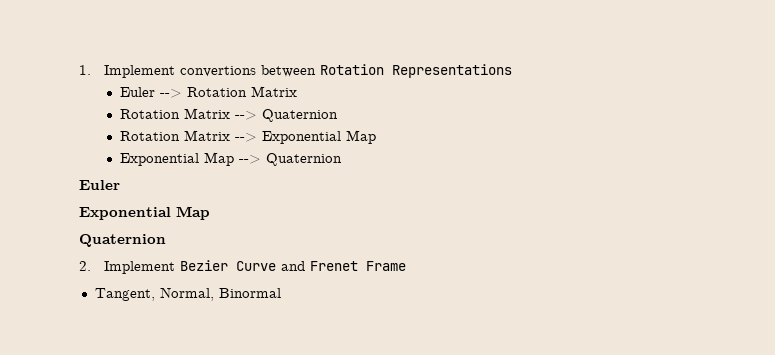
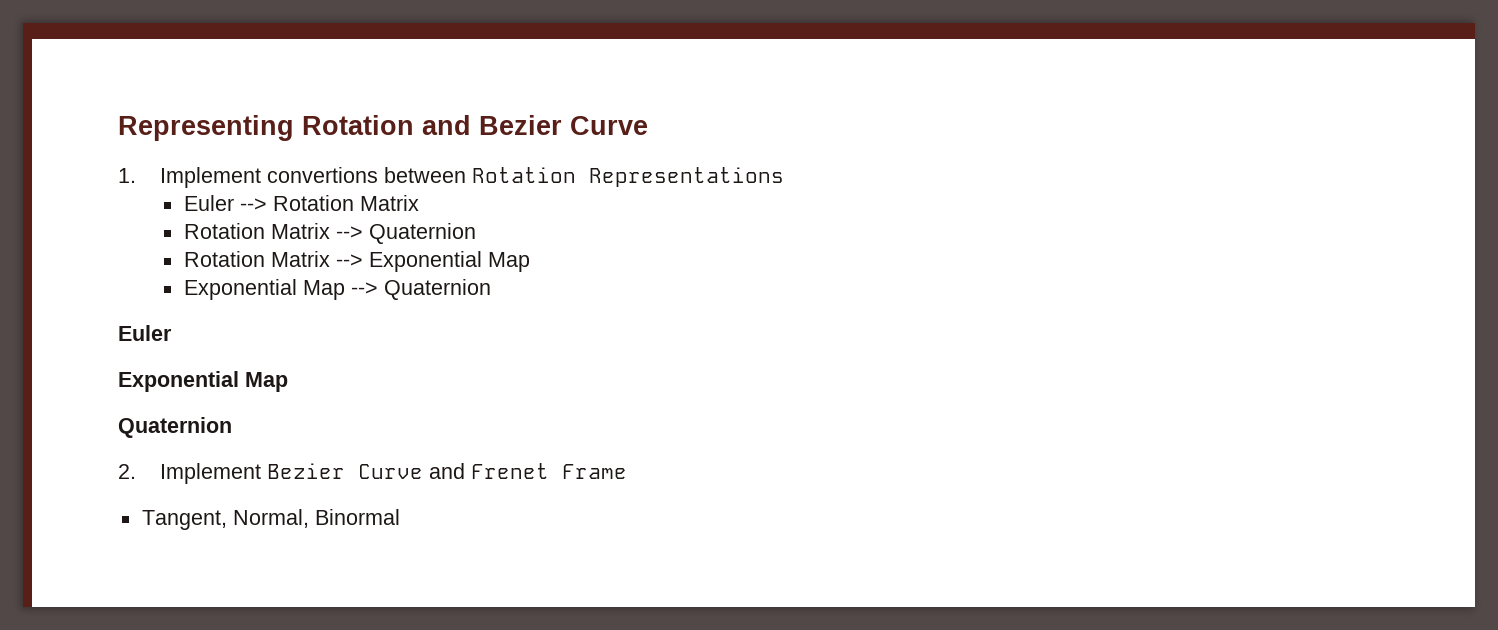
(79, 70) none -> [118,115,648,141] Representing Rotation and Bezier Curve //

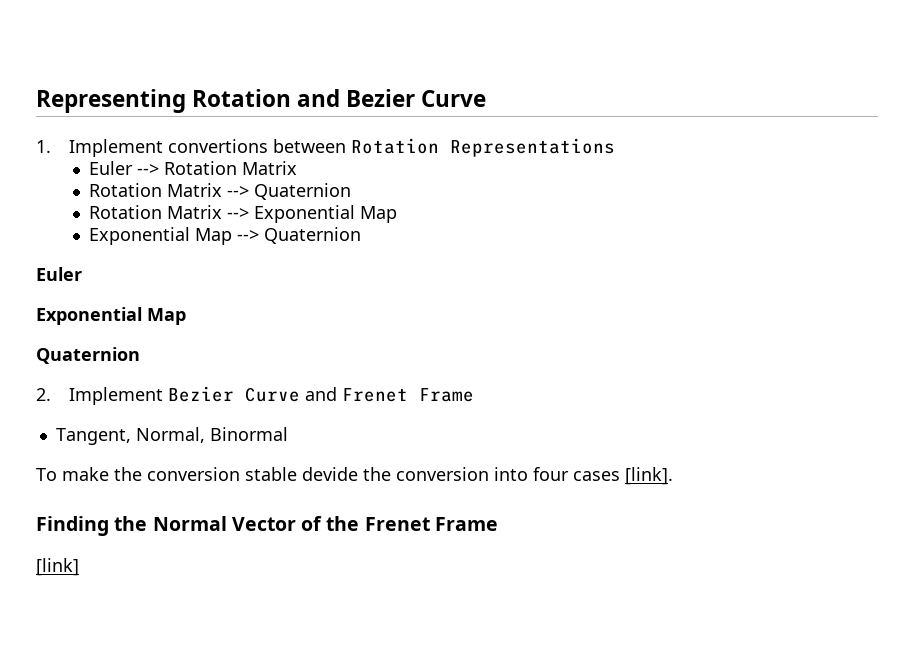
(400, 517) none -> [36,467,673,485] [36,516,498,536] [36,558,79,576] // To make the conversion stable devide the conversion into four cases [link]. // Finding the Normal Vector of the Frenet Frame // [link]

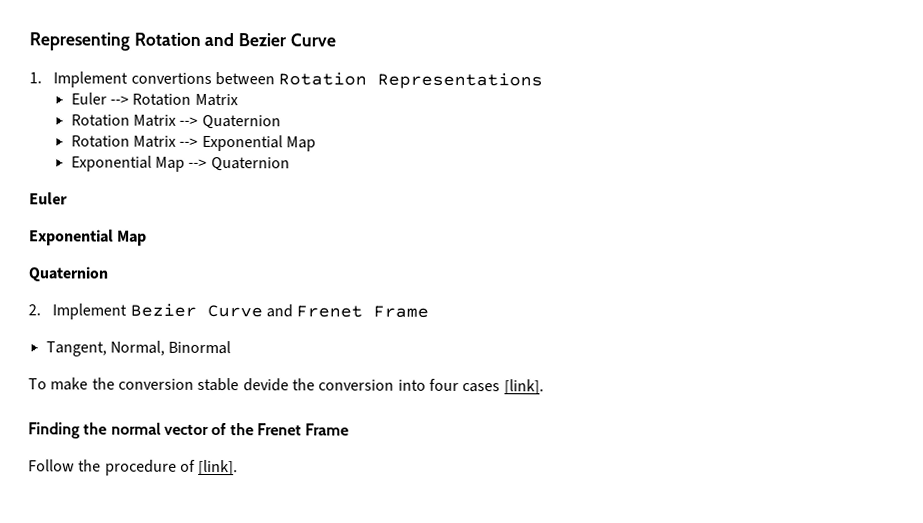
[152,516,296,531] Normal Vector -> [110,422,209,435] normal vector
[36,558,79,576] [link] -> [28,459,239,476] Follow the procedure of [link].

